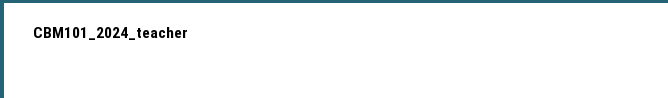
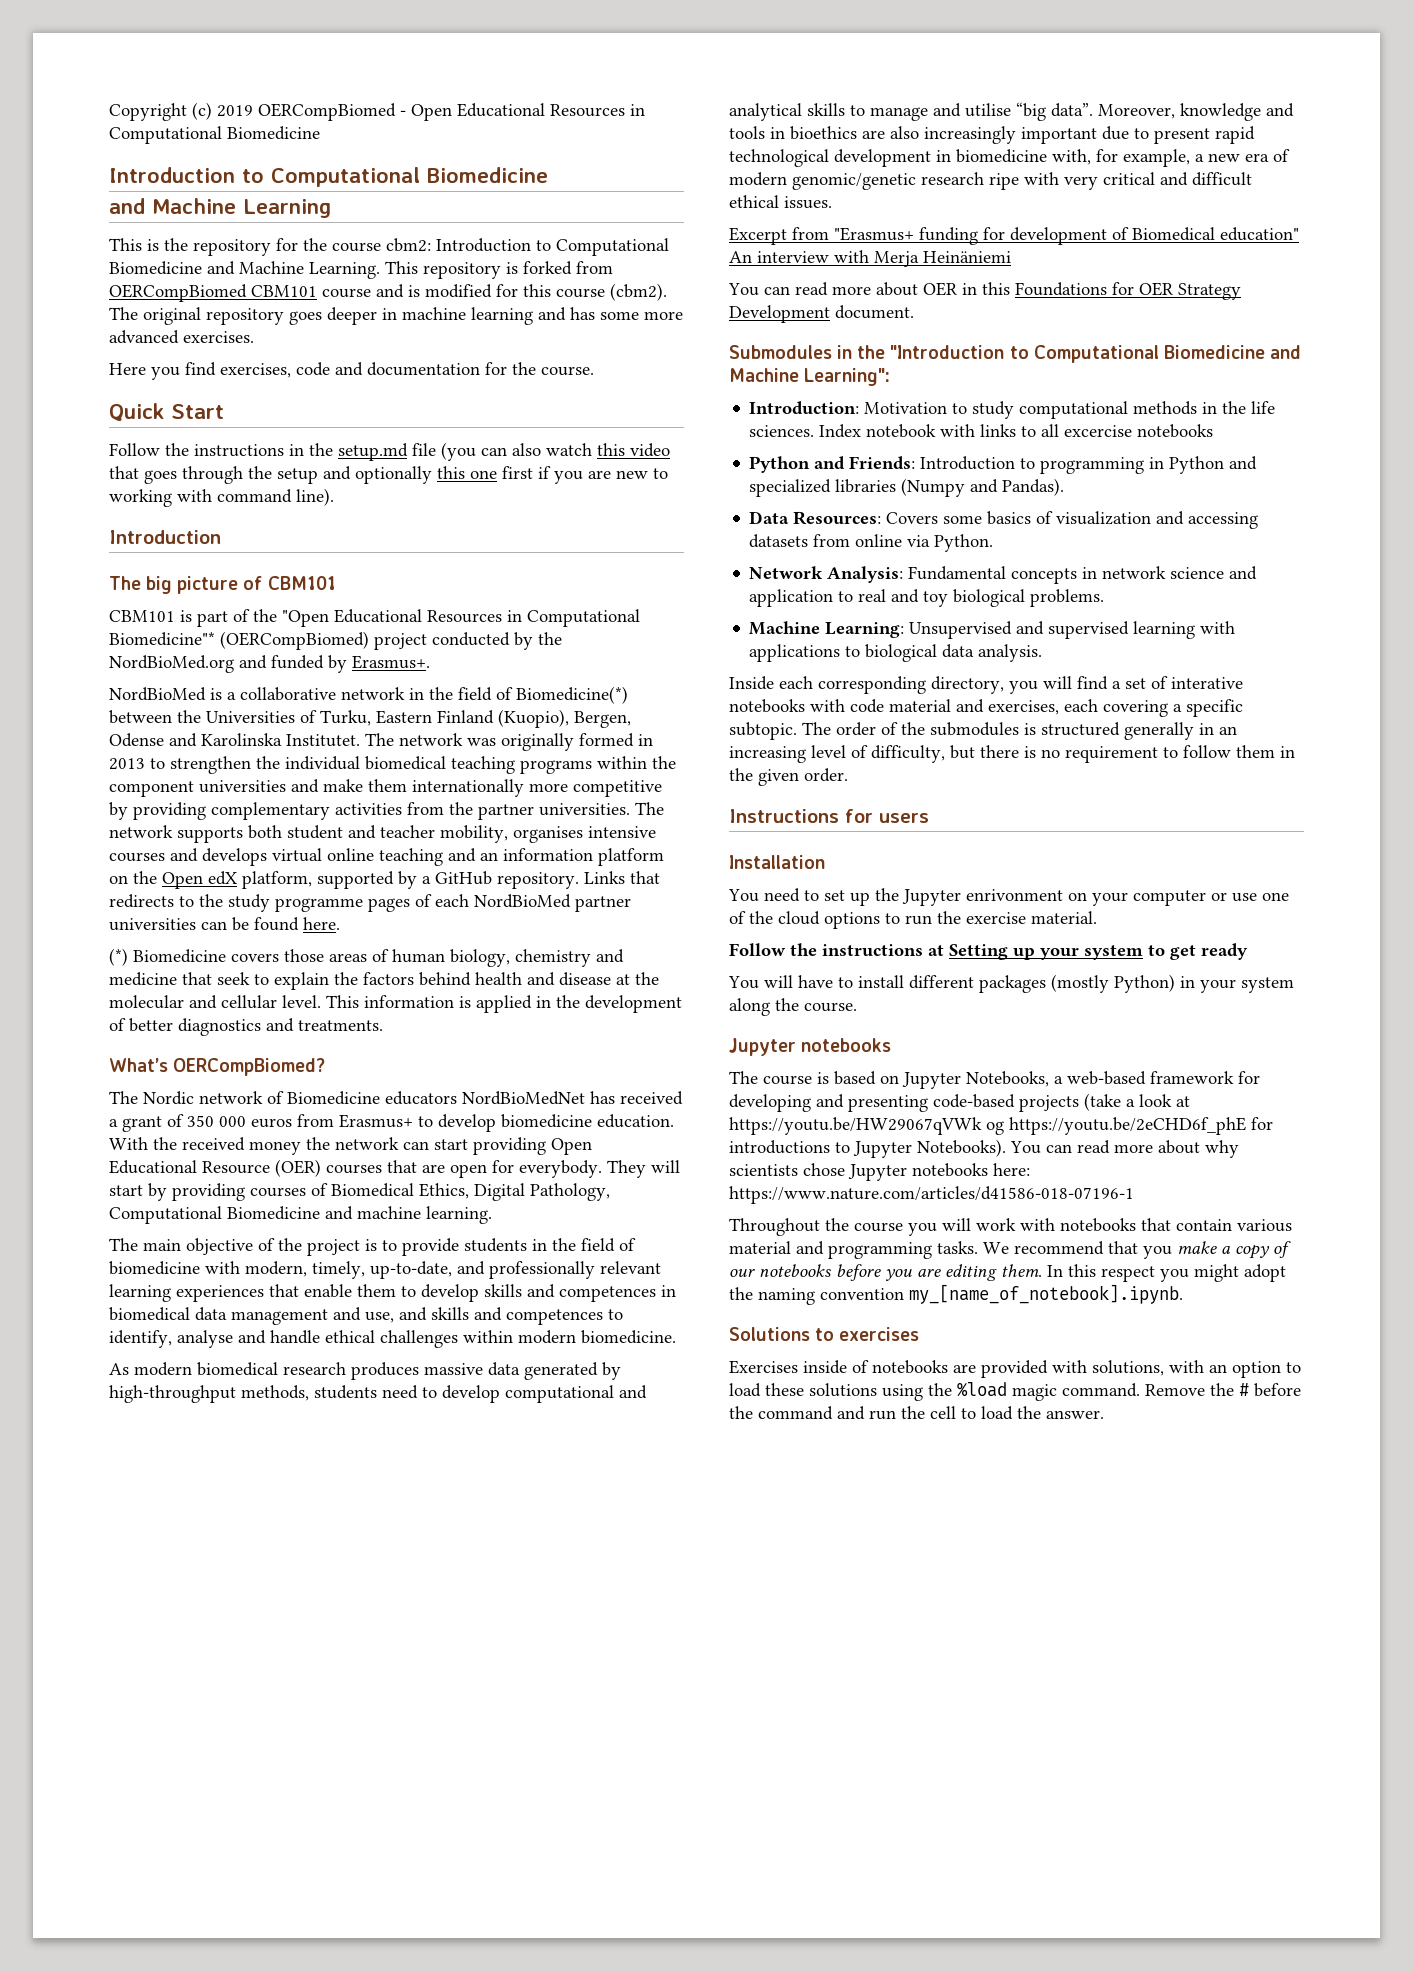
[33,27,188,40] CBM101_2024_teacher -> [109,102,645,121] [109,126,320,144] [109,167,548,187] [109,198,331,218] [109,238,669,256] [109,261,613,279] [109,283,667,302] [109,307,683,325] [109,330,254,344] [109,362,594,380] [109,403,224,422] [109,442,670,461] [109,466,668,484] [109,488,334,507] [109,530,221,544] [109,576,336,594] [109,609,640,627] [109,631,562,650] [109,655,430,673] [109,686,628,704] [109,709,631,728] [109,733,653,751] [109,756,676,774] [109,779,662,797] [109,802,664,820] [109,825,656,843] [109,848,664,866] [109,871,660,889] [109,894,631,912] [109,917,340,931] [109,948,624,967] [109,972,659,990] [109,995,682,1013] [109,1018,383,1036] [109,1058,326,1076] [109,1091,683,1105] [109,1114,674,1132] [109,1137,592,1155] [109,1159,680,1178] [109,1183,610,1201] [109,1206,492,1224] [109,1238,636,1256] [109,1261,661,1279] [109,1284,676,1302] [109,1307,623,1325] [109,1330,676,1348] [109,1362,621,1380] [109,1385,647,1403] [729,102,1294,121] [729,126,1255,144] [729,149,1290,167] [729,172,1252,190] [729,195,832,209] [729,227,1299,245] [729,250,1011,267] [728,282,1241,300] [729,305,914,323] [729,345,1301,363] [729,368,891,386] [749,401,1276,419] [749,424,1214,438] [749,456,1258,474] [749,478,1065,497] [749,511,1259,529] [749,534,994,552] [749,566,1258,584] [749,589,1105,607] [749,621,1236,639] [749,644,1043,662] [729,676,1243,694] [729,699,1243,717] [729,722,1237,740] [729,745,1295,763] [729,768,848,786] [729,809,929,823] [729,855,825,869] [728,888,1289,906] [729,911,1097,929] [729,943,1248,960] [728,974,1294,993] [729,998,857,1016] [729,1038,892,1056] [729,1071,1260,1089] [729,1093,1190,1112] [729,1117,1273,1135] [729,1139,1239,1158] [729,1163,1030,1181] [729,1186,1134,1204] [729,1218,1292,1236] [729,1241,1291,1259] [729,1264,1286,1282] [729,1284,1183,1305] [729,1327,920,1341] [729,1360,1301,1378] [729,1382,1301,1401] [729,1406,1104,1420] Copyright (c) 2019 OERCompBiomed - Open Educational Resources in Computational Biomedicine // Introduction to Computational Biomedicine // and Machine Learning // This is the repository for the course cbm2: Introduction to Computational Biomedicine and Machine Learning. This repository is forked from OERCompBiomed CBM101 course and is modified for this course (cbm2). The original repository goes deeper in machine learning and has some more advanced exercises. // Here you find exercises, code and documentation for the course. // Quick Start // Follow the instructions in the setup.md file (you can also watch this video that goes through the setup and optionally this one first if you are new to working with command line). // Introduction // The big picture of CBM101 // CBM101 is part of the "Open Educational Resources in Computational Biomedicine"* (OERCompBiomed) project conducted by the NordBioMed.org and funded by Erasmus+. // NordBioMed is a collaborative network in the field of Biomedicine(*) between the Universities of Turku, Eastern Finland (Kuopio), Bergen, Odense and Karolinska Institutet. The network was originally formed in 2013 to strengthen the individual biomedical teaching programs within the component universities and make them internationally more competitive by providing complementary activities from the partner universities. The network supports both student and teacher mobility, organises intensive courses and develops virtual online teaching and an information platform on the Open edX platform, supported by a GitHub repository. Links that redirects to the study programme pages of each NordBioMed partner universities can be found here. // (*) Biomedicine covers those areas of human biology, chemistry and medicine that seek to explain the factors behind health and disease at the molecular and cellular level. This information is applied in the development of better diagnostics and treatments. // What’s OERCompBiomed? // The Nordic network of Biomedicine educators NordBioMedNet has received a grant of 350 000 euros from Erasmus+ to develop biomedicine education. With the received money the network can start providing Open Educational Resource (OER) courses that are open for everybody. They will start by providing courses of Biomedical Ethics, Digital Pathology, Computational Biomedicine and machine learning. // The main objective of the project is to provide students in the field of biomedicine with modern, timely, up-to-date, and professionally relevant learning experiences that enable them to develop skills and competences in biomedical data management and use, and skills and competences to identify, analyse and handle ethical challenges within modern biomedicine. // As modern biomedical research produces massive data generated by high-throughput methods, students need to develop computational and analytical skills to manage and utilise “big data”. Moreover, knowledge and tools in bioethics are also increasingly important due to present rapid technological development in biomedicine with, for example, a new era of modern genomic/genetic research ripe with very critical and difficult ethical issues. // Excerpt from "Erasmus+ funding for development of Biomedical education" An interview with Merja Heinäniemi // You can read more about OER in this Foundations for OER Strategy Development document. // Submodules in the "Introduction to Computational Biomedicine and Machine Learning": // Introduction: Motivation to study computational methods in the life sciences. Index notebook with links to all excercise notebooks // Python and Friends: Introduction to programming in Python and specialized libraries (Numpy and Pandas). // Data Resources: Covers some basics of visualization and accessing datasets from online via Python. // Network Analysis: Fundamental concepts in network science and application to real and toy biological problems. // Machine Learning: Unsupervised and supervised learning with applications to biological data analysis. // Inside each corresponding directory, you will find a set of interative notebooks with code material and exercises, each covering a specific subtopic. The order of the submodules is structured generally in an increasing level of difficulty, but there is no requirement to follow them in the given order. // Instructions for users // Installation // You need to set up the Jupyter enrivonment on your computer or use one of the cloud options to run the exercise material. // Follow the instructions at Setting up your system to get ready // You will have to install different packages (mostly Python) in your system along the course. // Jupyter notebooks // The course is based on Jupyter Notebooks, a web-based framework for developing and presenting code-based projects (take a look at https://youtu.be/HW29067qVWk og https://youtu.be/2eCHD6f_phE for introductions to Jupyter Notebooks). You can read more about why scientists chose Jupyter notebooks here: https://www.nature.com/articles/d41586-018-07196-1 // Throughout the course you will work with notebooks that contain various material and programming tasks. We recommend that you make a copy of our notebooks before you are editing them. In this respect you might adopt the naming convention my_[name_of_notebook].ipynb. // Solutions to exercises // Exercises inside of notebooks are provided with solutions, with an option to load these solutions using the %load magic command. Remove the # before the command and run the cell to load the answer.

